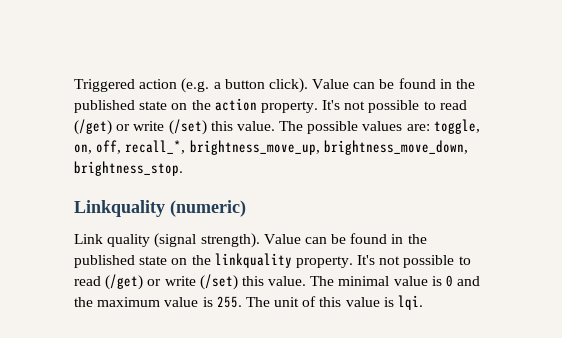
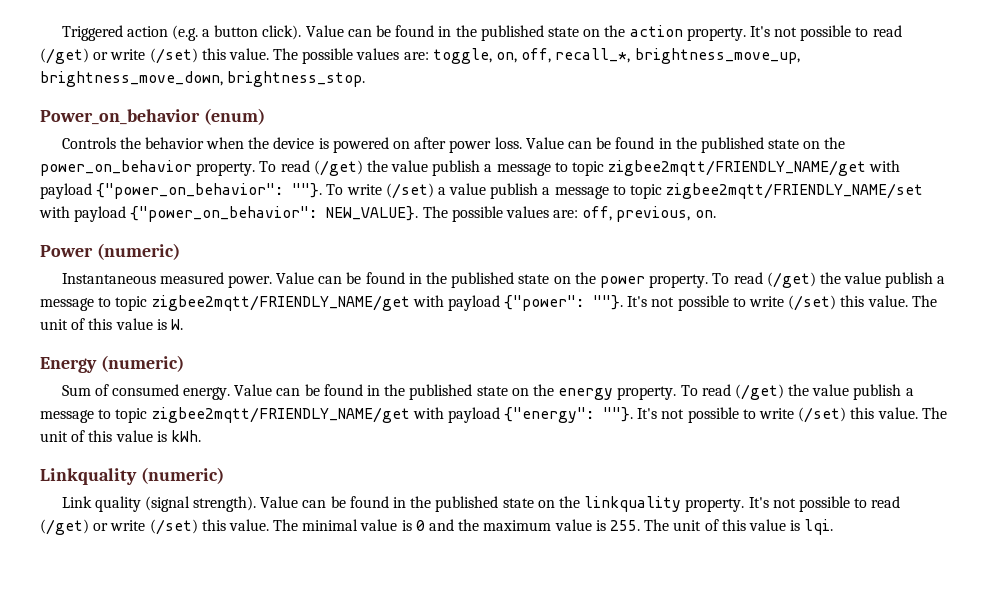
(183, 168) none -> [40,108,265,125] [61,137,846,153] [40,160,901,176] [40,183,924,199] [39,206,716,222] [40,243,180,260] [61,272,946,288] [40,295,937,311] [40,318,183,330] [40,355,184,373] [61,384,914,400] [40,407,947,423] [40,430,201,442] // Power_on_behavior (enum) // Controls the behavior when the device is powered on after power loss. Value can be found in the published state on the power_on_behavior property. To read (/get) the value publish a message to topic zigbee2mqtt/FRIENDLY_NAME/get with payload {"power_on_behavior": ""}. To write (/set) a value publish a message to topic zigbee2mqtt/FRIENDLY_NAME/set with payload {"power_on_behavior": NEW_VALUE}. The possible values are: off, previous, on. // Power (numeric) // Instantaneous measured power. Value can be found in the published state on the power property. To read (/get) the value publish a message to topic zigbee2mqtt/FRIENDLY_NAME/get with payload {"power": ""}. It's not possible to write (/set) this value. The unit of this value is W. // Energy (numeric) // Sum of consumed energy. Value can be found in the published state on the energy property. To read (/get) the value publish a message to topic zigbee2mqtt/FRIENDLY_NAME/get with payload {"energy": ""}. It's not possible to write (/set) this value. The unit of this value is kWh.

